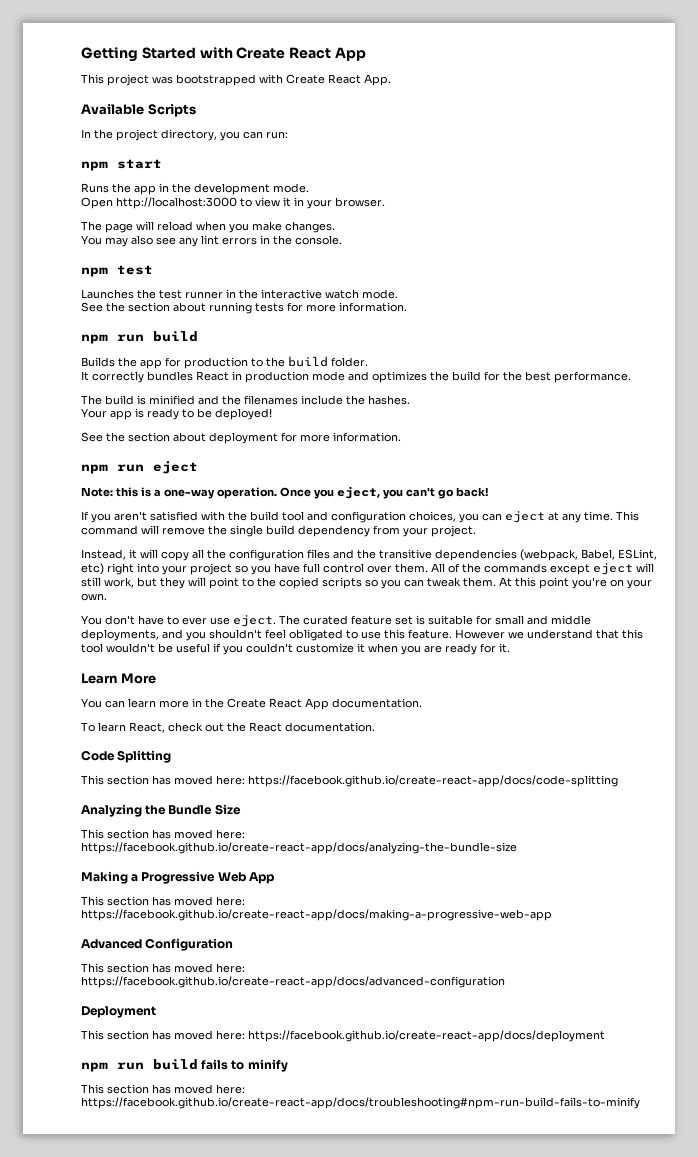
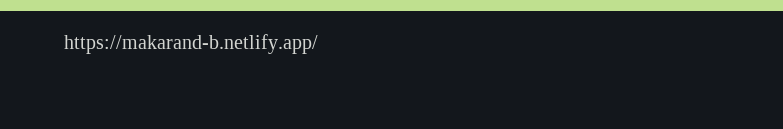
[81,47,366,62] [81,74,391,86] [81,104,196,117] [81,129,288,141] [81,159,162,171] [81,183,309,195] [81,197,385,209] [81,221,335,233] [81,235,342,247] [81,265,153,277] [81,289,398,299] [81,302,407,314] [81,331,198,344] [81,356,368,369] [81,371,631,383] [81,395,410,405] [81,408,272,420] [81,432,401,444] [81,461,198,474] [81,486,488,499] [81,511,639,523] [81,525,476,537] [81,549,657,561] [81,563,654,575] [81,577,652,589] [81,593,107,601] [81,615,591,627] [81,629,643,641] [81,643,510,655] [81,673,156,684] [81,698,422,710] [81,722,375,733] [81,750,172,763] [81,775,618,787] [81,804,241,817] [81,829,245,839] [81,842,517,854] [81,871,274,884] [81,896,245,906] [81,909,552,921] [81,938,234,951] [81,963,245,973] [81,976,505,988] [81,1006,156,1018] [81,1030,605,1042] [81,1059,288,1072] [81,1084,245,1094] [81,1097,640,1109] Getting Started with Create React App // This project was bootstrapped with Create React App. // Available Scripts // In the project directory, you can run: // npm start // Runs the app in the development mode. // Open http://localhost:3000 to view it in your browser. // The page will reload when you make changes. // You may also see any lint errors in the console. // npm test // Launches the test runner in the interactive watch mode. // See the section about running tests for more information. // npm run build // Builds the app for production to the build folder. // It correctly bundles React in production mode and optimizes the build for the best performance. // The build is minified and the filenames include the hashes. // Your app is ready to be deployed! // See the section about deployment for more information. // npm run eject // Note: this is a one-way operation. Once you eject, you can't go back! // If you aren't satisfied with the build tool and configuration choices, you can eject at any time. This command will remove the single build dependency from your project. // Instead, it will copy all the configuration files and the transitive dependencies (webpack, Babel, ESLint, etc) right into your project so you have full control over them. All of the commands except eject will still work, but they will point to the copied scripts so you can tweak them. At this point you're on your own. // You don't have to ever use eject. The curated feature set is suitable for small and middle deployments, and you shouldn't feel obligated to use this feature. However we understand that this tool wouldn't be useful if you couldn't customize it when you are ready for it. // Learn More // You can learn more in the Create React App documentation. // To learn React, check out the React documentation. // Code Splitting // This section has moved here: https://facebook.github.io/create-react-app/docs/code-splitting // Analyzing the Bundle Size // This section has moved here: https://facebook.github.io/create-react-app/docs/analyzing-the-bundle-size // Making a Progressive Web App // This section has moved here: https://facebook.github.io/create-react-app/docs/making-a-progressive-web-app // Advanced Configuration // This section has moved here: https://facebook.github.io/create-react-app/docs/advanced-configuration // Deployment // This section has moved here: https://facebook.github.io/create-react-app/docs/deployment // npm run build fails to minify // This section has moved here: https://facebook.github.io/create-react-app/docs/troubleshooting#npm-run-build-fails-to-minify -> [64,34,318,54] https://makarand-b.netlify.app/

